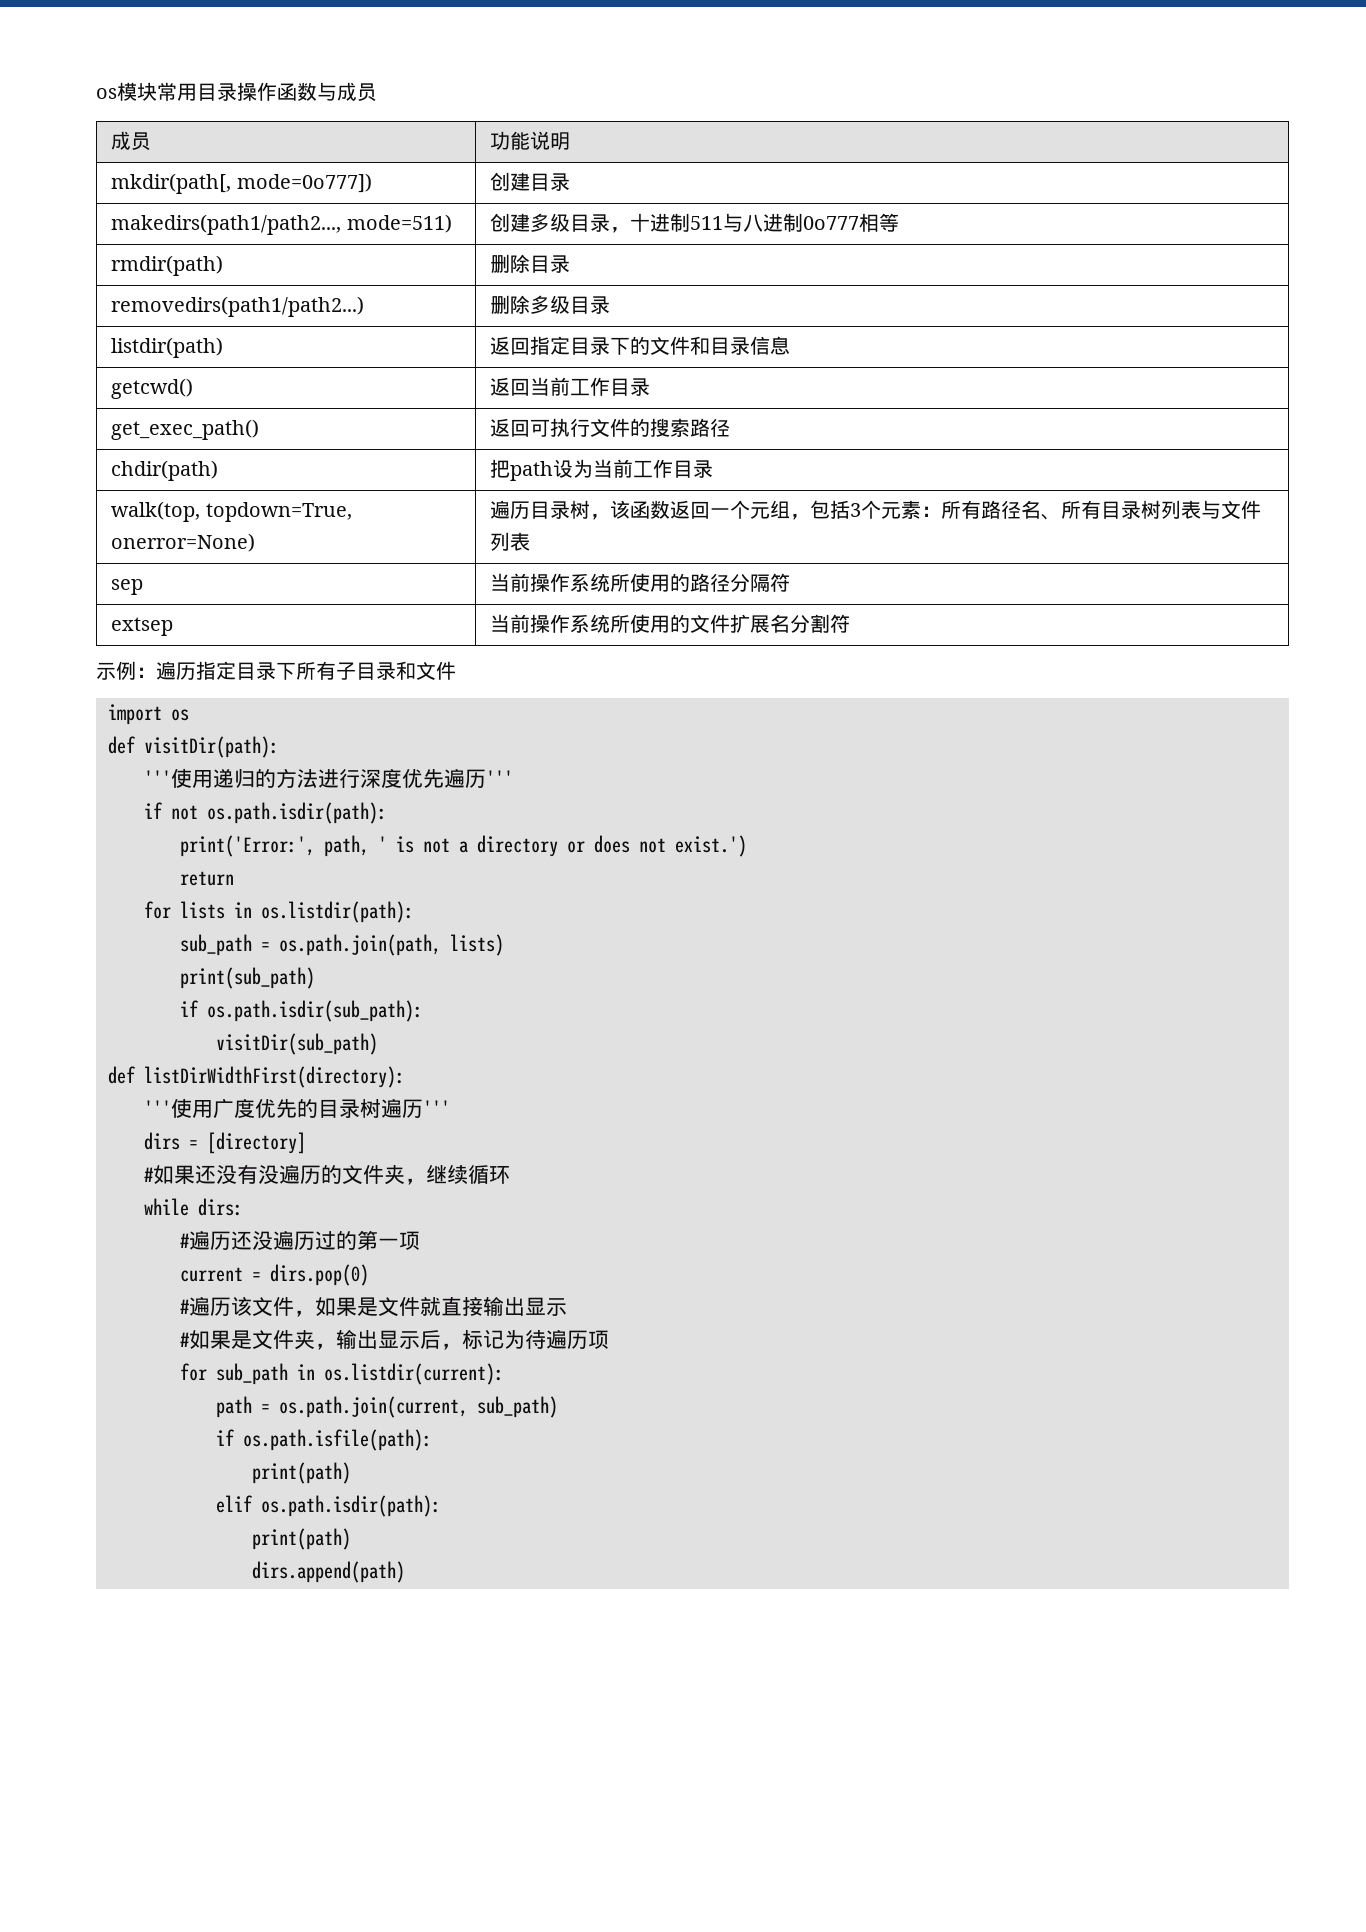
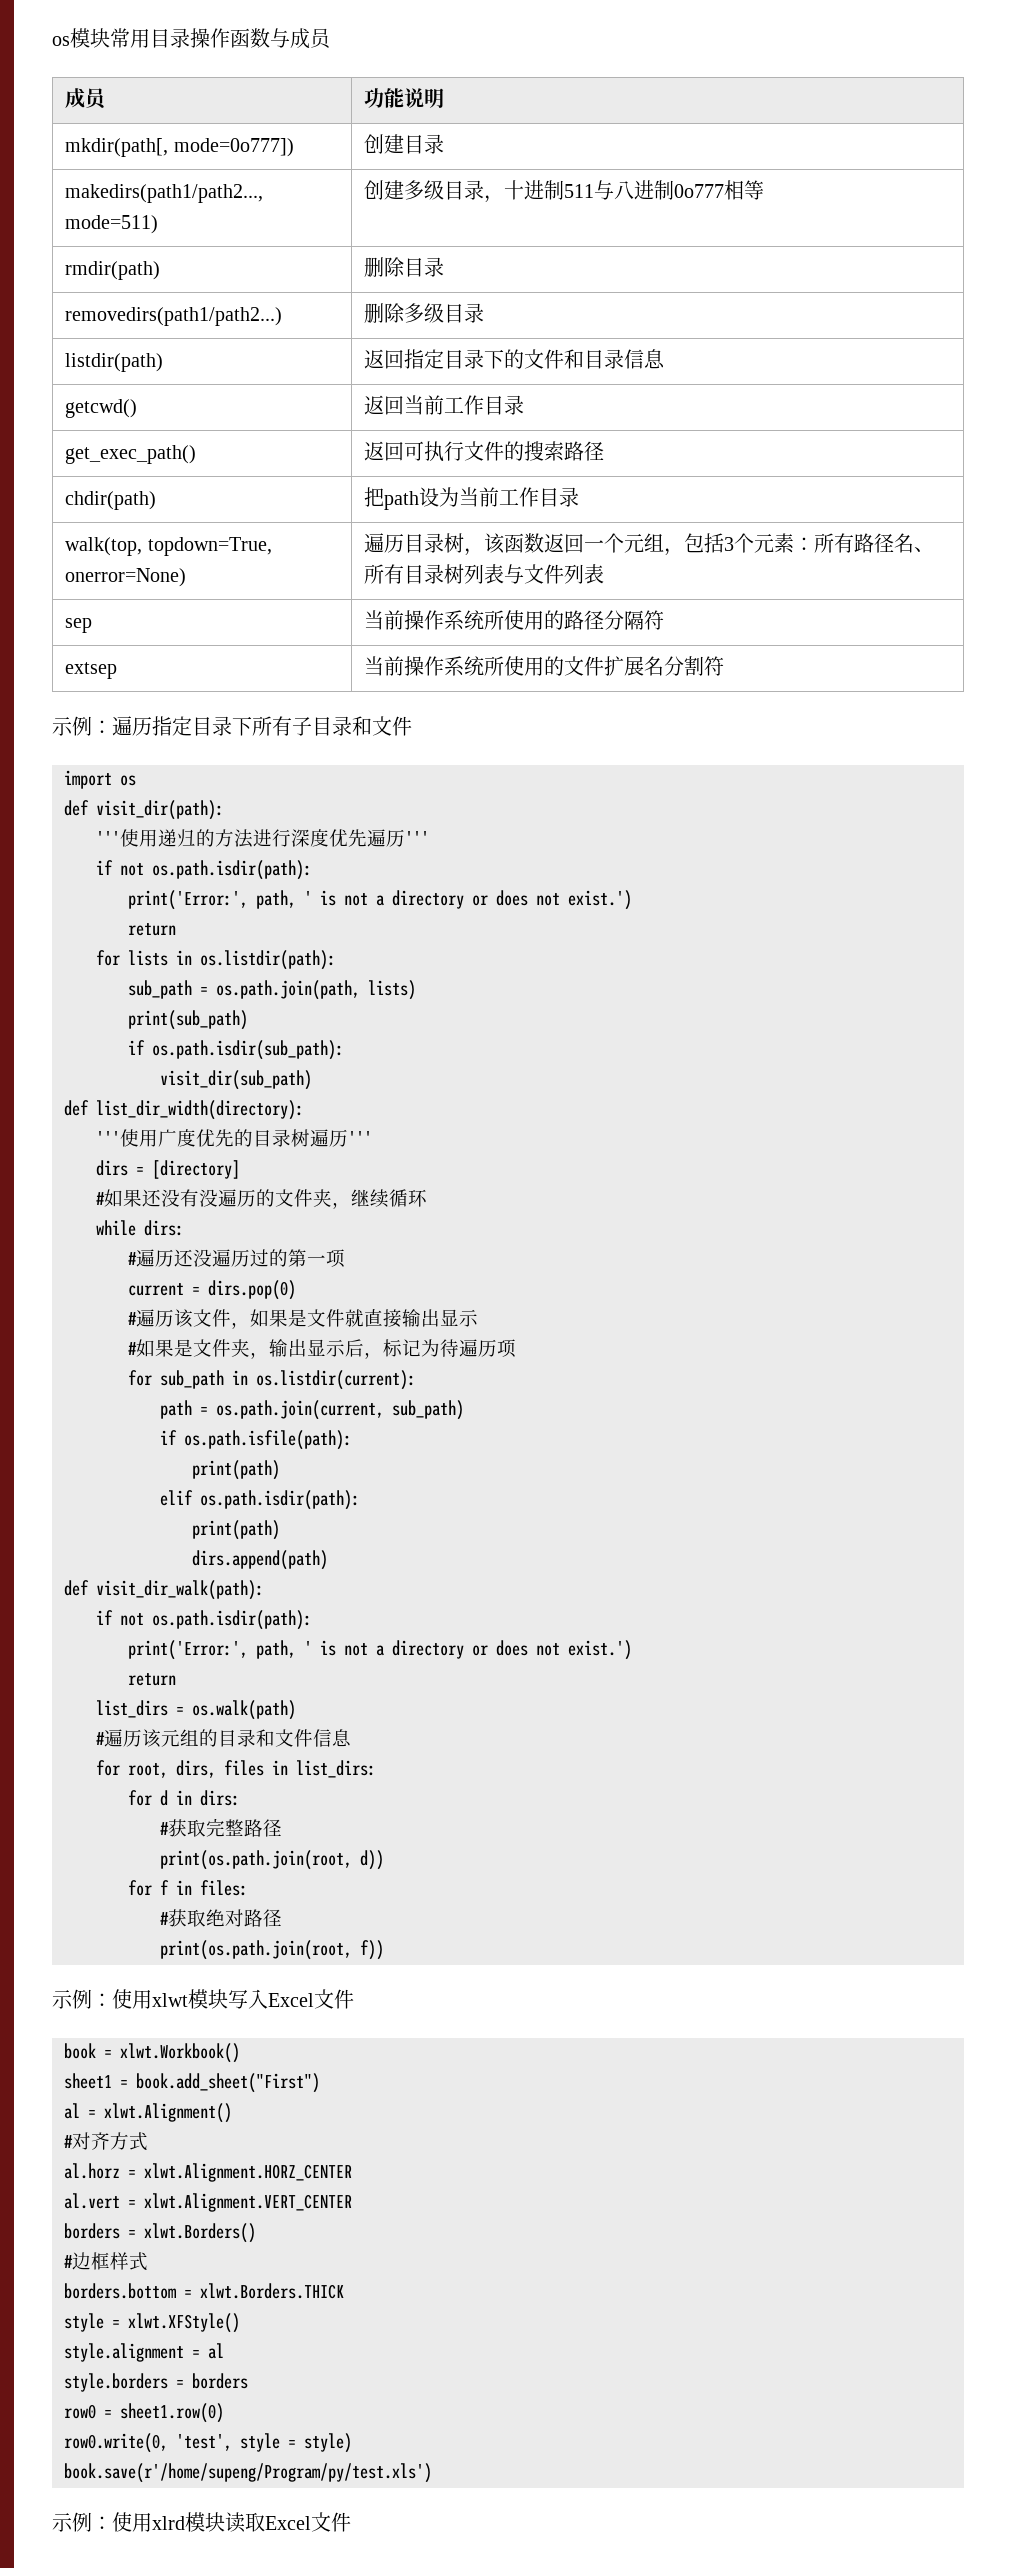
[144,736,279,758] visitDir(path): -> [96,800,224,820] visit_dir(path):
[216,1033,378,1055] [108,1066,405,1088] visitDir(sub_path) // def listDirWidthFirst(directory): -> [160,1070,312,1090] [64,1100,304,1120] visit_dir(sub_path) // def list_dir_width(directory):
(405, 1572) none -> [64,1580,264,1600] [96,1610,312,1630] [128,1640,632,1660] [128,1673,176,1686] [96,1700,296,1720] [96,1729,351,1748] [96,1760,376,1778] [128,1790,240,1806] [160,1818,282,1837] [160,1850,384,1870] [128,1880,248,1896] [160,1909,282,1927] [160,1940,384,1960] [52,1989,354,2009] [64,2043,240,2063] [64,2073,320,2093] [64,2103,232,2123] [64,2132,148,2151] [64,2163,352,2182] [64,2193,352,2212] [64,2223,256,2243] [64,2252,148,2271] [64,2283,344,2299] [64,2313,240,2333] [64,2343,224,2362] [64,2373,248,2392] [64,2403,224,2423] [64,2433,352,2453] [64,2463,432,2483] [52,2512,351,2533] // def visit_dir_walk(path): // if not os.path.isdir(path): // print('Error:', path, ' is not a directory or does not exist.') // return // list_dirs = os.walk(path) // #遍历该元组的目录和文件信息 // for root, dirs, files in list_dirs: // for d in dirs: // #获取完整路径 // print(os.path.join(root, d)) // for f in files: // #获取绝对路径 // print(os.path.join(root, f)) // 示例：使用xlwt模块写入Excel文件 // book = xlwt.Workbook() // sheet1 = book.add_sheet("First") // al = xlwt.Alignment() // #对齐方式 // al.horz = xlwt.Alignment.HORZ_CENTER // al.vert = xlwt.Alignment.VERT_CENTER // borders = xlwt.Borders() // #边框样式 // borders.bottom = xlwt.Borders.THICK // style = xlwt.XFStyle() // style.alignment = al // style.borders = borders // row0 = sheet1.row(0) // row0.write(0, 'test', style = style) // book.save(r'/home/supeng/Program/py/test.xls') // 示例：使用xlrd模块读取Excel文件

